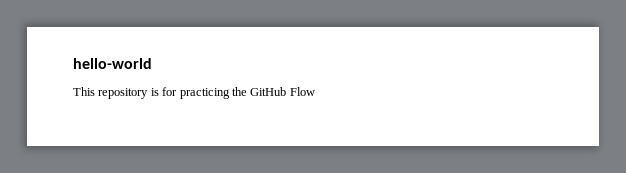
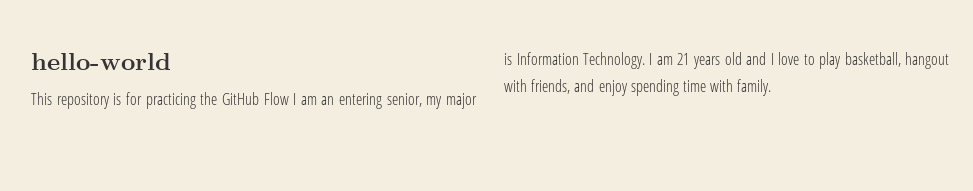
(315, 91) none -> [293,93,478,109] [504,52,949,69] [504,79,772,96] I am an entering senior, my major is Information Technology. I am 21 years old and I love to play basketball, hangout with friends, and enjoy spending time with family.

